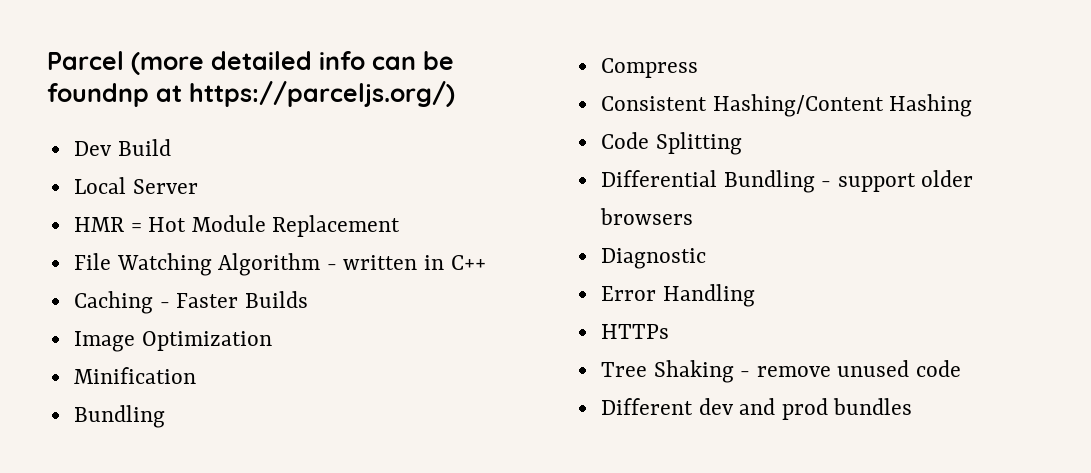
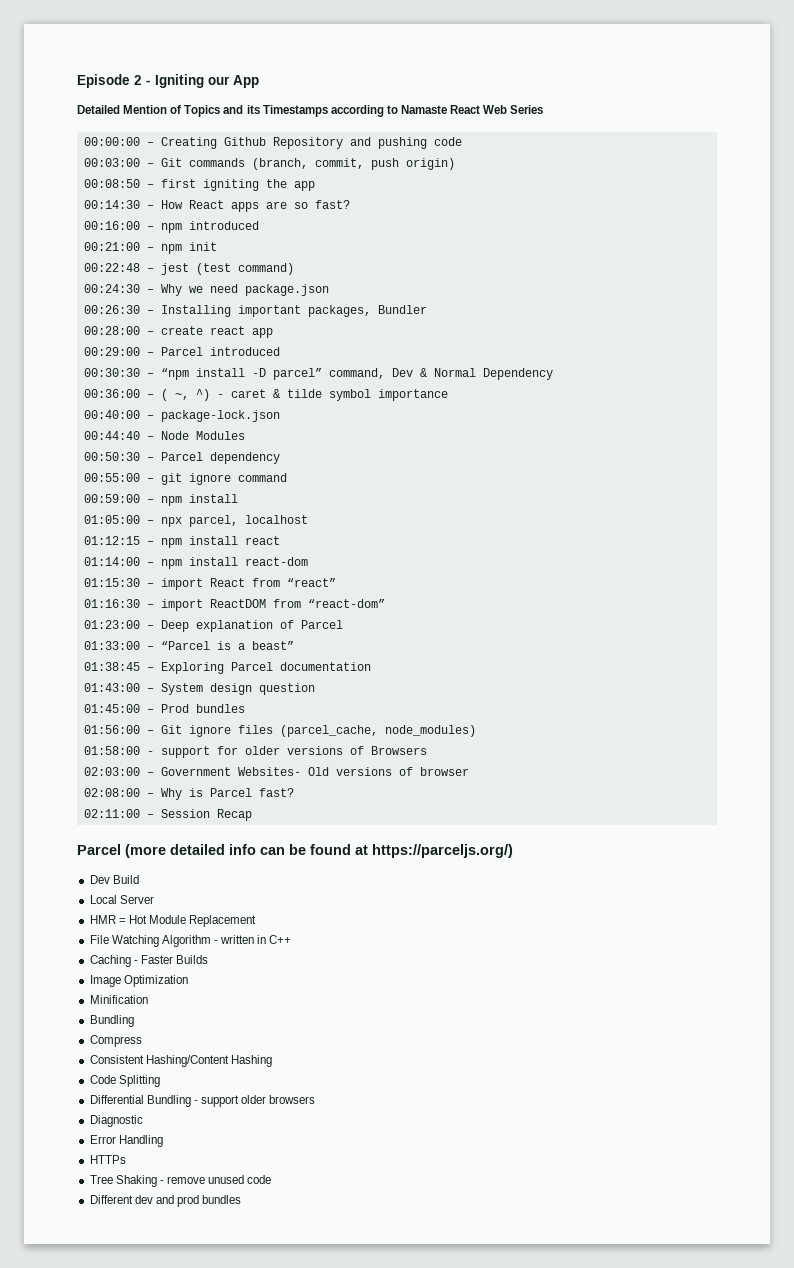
(47, 60) none -> [77,74,259,88] [77,105,544,117] [83,137,462,149] [83,158,455,170] [83,179,315,191] [83,200,350,212] [83,221,259,233] [83,242,217,254] [83,263,294,275] [83,284,329,296] [83,305,427,317] [83,326,273,338] [83,347,280,356] [83,368,553,380] [83,389,448,401] [83,410,280,422] [83,431,245,440] [83,452,280,464] [83,473,287,485] [83,494,238,506] [83,515,308,527] [83,536,280,548] [83,557,308,569] [83,578,336,590] [83,599,385,611] [83,620,343,632] [83,641,294,650] [83,662,371,674] [83,683,315,695] [83,704,245,713] [83,725,476,737] [83,746,427,758] [83,767,469,776] [83,788,294,800] [83,809,252,821] Episode 2 - Igniting our App // Detailed Mention of Topics and its Timestamps according to Namaste React Web Series // 00:00:00 – Creating Github Repository and pushing code // 00:03:00 – Git commands (branch, commit, push origin) // 00:08:50 – first igniting the app // 00:14:30 – How React apps are so fast? // 00:16:00 – npm introduced // 00:21:00 – npm init // 00:22:48 – jest (test command) // 00:24:30 – Why we need package.json // 00:26:30 – Installing important packages, Bundler // 00:28:00 – create react app // 00:29:00 – Parcel introduced // 00:30:30 – “npm install -D parcel” command, Dev & Normal Dependency // 00:36:00 – ( ~, ^) - caret & tilde symbol importance // 00:40:00 – package-lock.json // 00:44:40 – Node Modules // 00:50:30 – Parcel dependency // 00:55:00 – git ignore command // 00:59:00 – npm install // 01:05:00 – npx parcel, localhost // 01:12:15 – npm install react // 01:14:00 – npm install react-dom // 01:15:30 – import React from “react” // 01:16:30 – import ReactDOM from “react-dom” // 01:23:00 – Deep explanation of Parcel // 01:33:00 – “Parcel is a beast” // 01:38:45 – Exploring Parcel documentation // 01:43:00 – System design question // 01:45:00 – Prod bundles // 01:56:00 – Git ignore files (parcel_cache, node_modules) // 01:58:00 - support for older versions of Browsers // 02:03:00 – Government Websites- Old versions of browser // 02:08:00 – Why is Parcel fast? // 02:11:00 – Session Recap //
[47,83,149,107] foundnp -> [310,844,351,855] found

